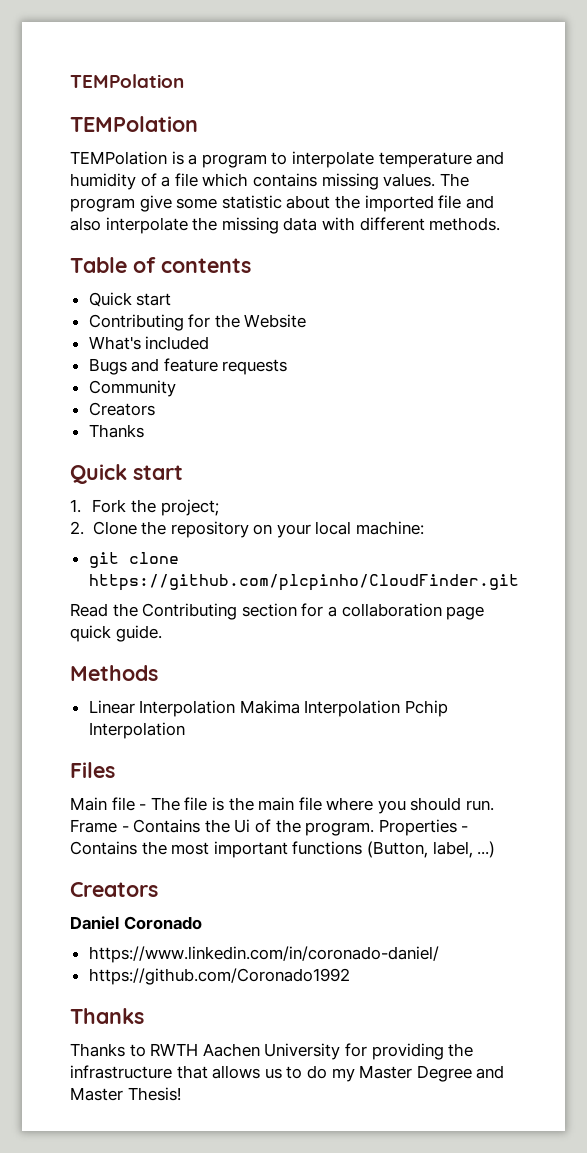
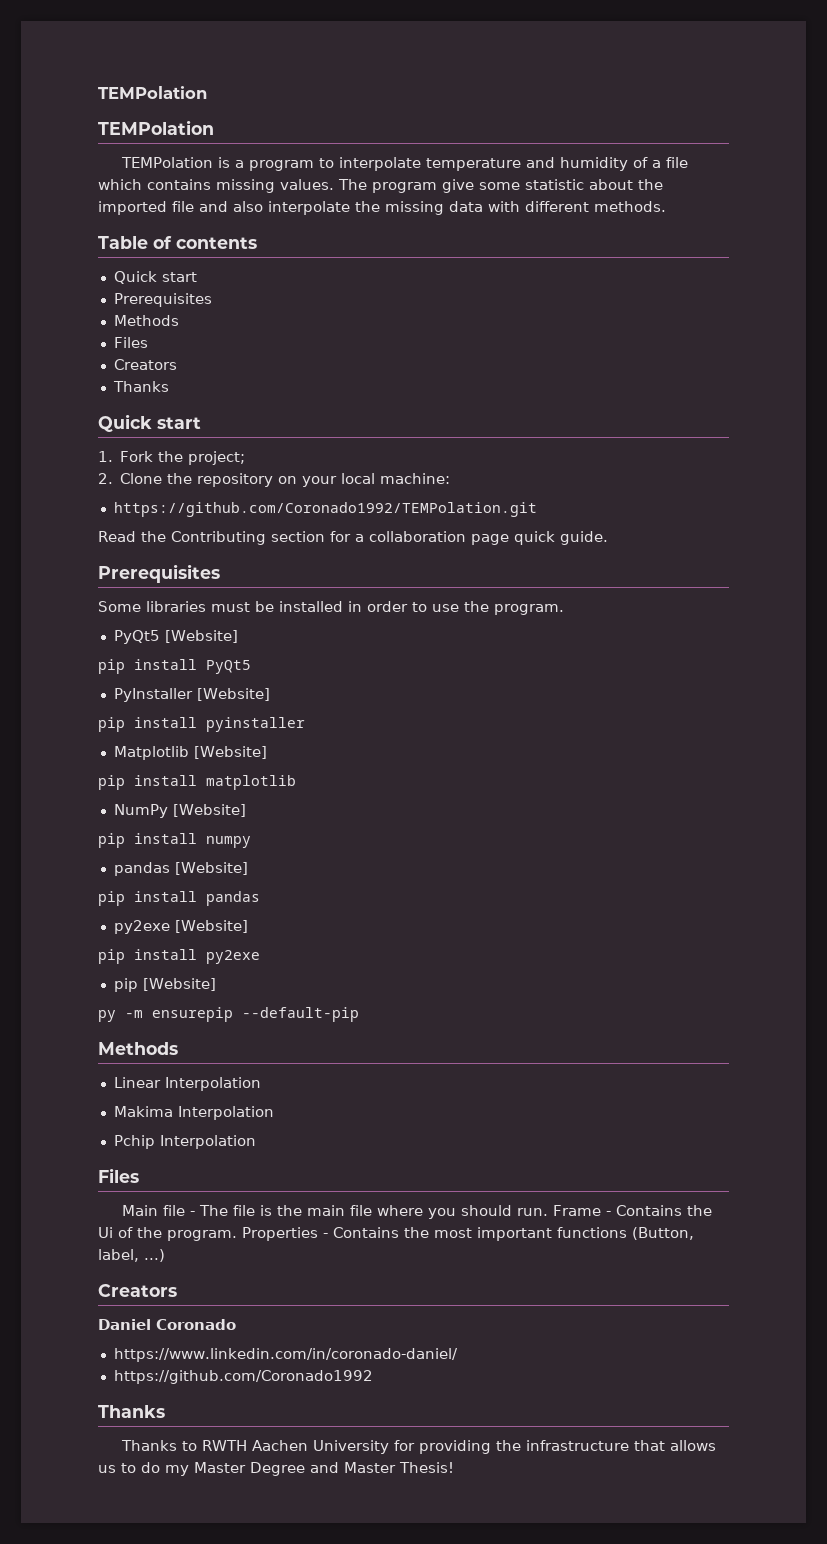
[88,314,307,331] [88,336,210,350] [88,358,288,375] [88,380,176,397] Contributing for the Website // What's included // Bugs and feature requests // Community -> [113,293,212,307] [113,315,179,326] [113,337,148,348] Prerequisites // Methods // Files
[88,552,179,568] [88,574,519,591] git clone https://github.com/plcpinho/CloudFinder.git -> [113,502,537,517] https://github.com/Coronado1992/TEMPolation.git
(162, 633) none -> [98,564,220,583] [98,601,564,615] [113,630,238,644] [98,659,251,674] [113,688,270,702] [98,717,305,732] [113,746,267,760] [98,775,296,790] [113,804,246,818] [98,833,251,848] [113,862,248,876] [98,891,260,906] [113,920,248,934] [98,949,260,964] [113,978,216,992] [98,1007,359,1022] // Prerequisites // Some libraries must be installed in order to use the program. // PyQt5 [Website] // pip install PyQt5 // PyInstaller [Website] // pip install pyinstaller // Matplotlib [Website] // pip install matplotlib // NumPy [Website] // pip install numpy // pandas [Website] // pip install pandas // py2exe [Website] // pip install py2exe // pip [Website] // py -m ensurepip --default-pip
(236, 708) none -> (261, 1084) //
(401, 708) none -> (274, 1113) //

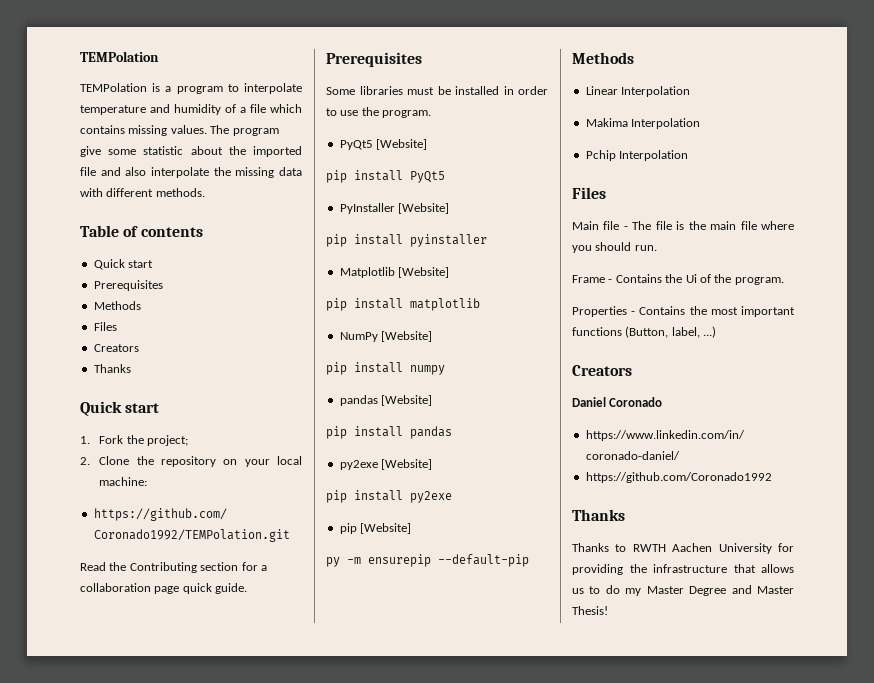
[98,86,207,99] [98,120,214,135] [120,157,213,168] TEMPolation // TEMPolation // TEMPolation -> [80,51,159,62] [80,83,147,92] TEMPolation // TEMPolation
(548, 1212) none -> (657, 248) //
(237, 1235) none -> (784, 281) //

